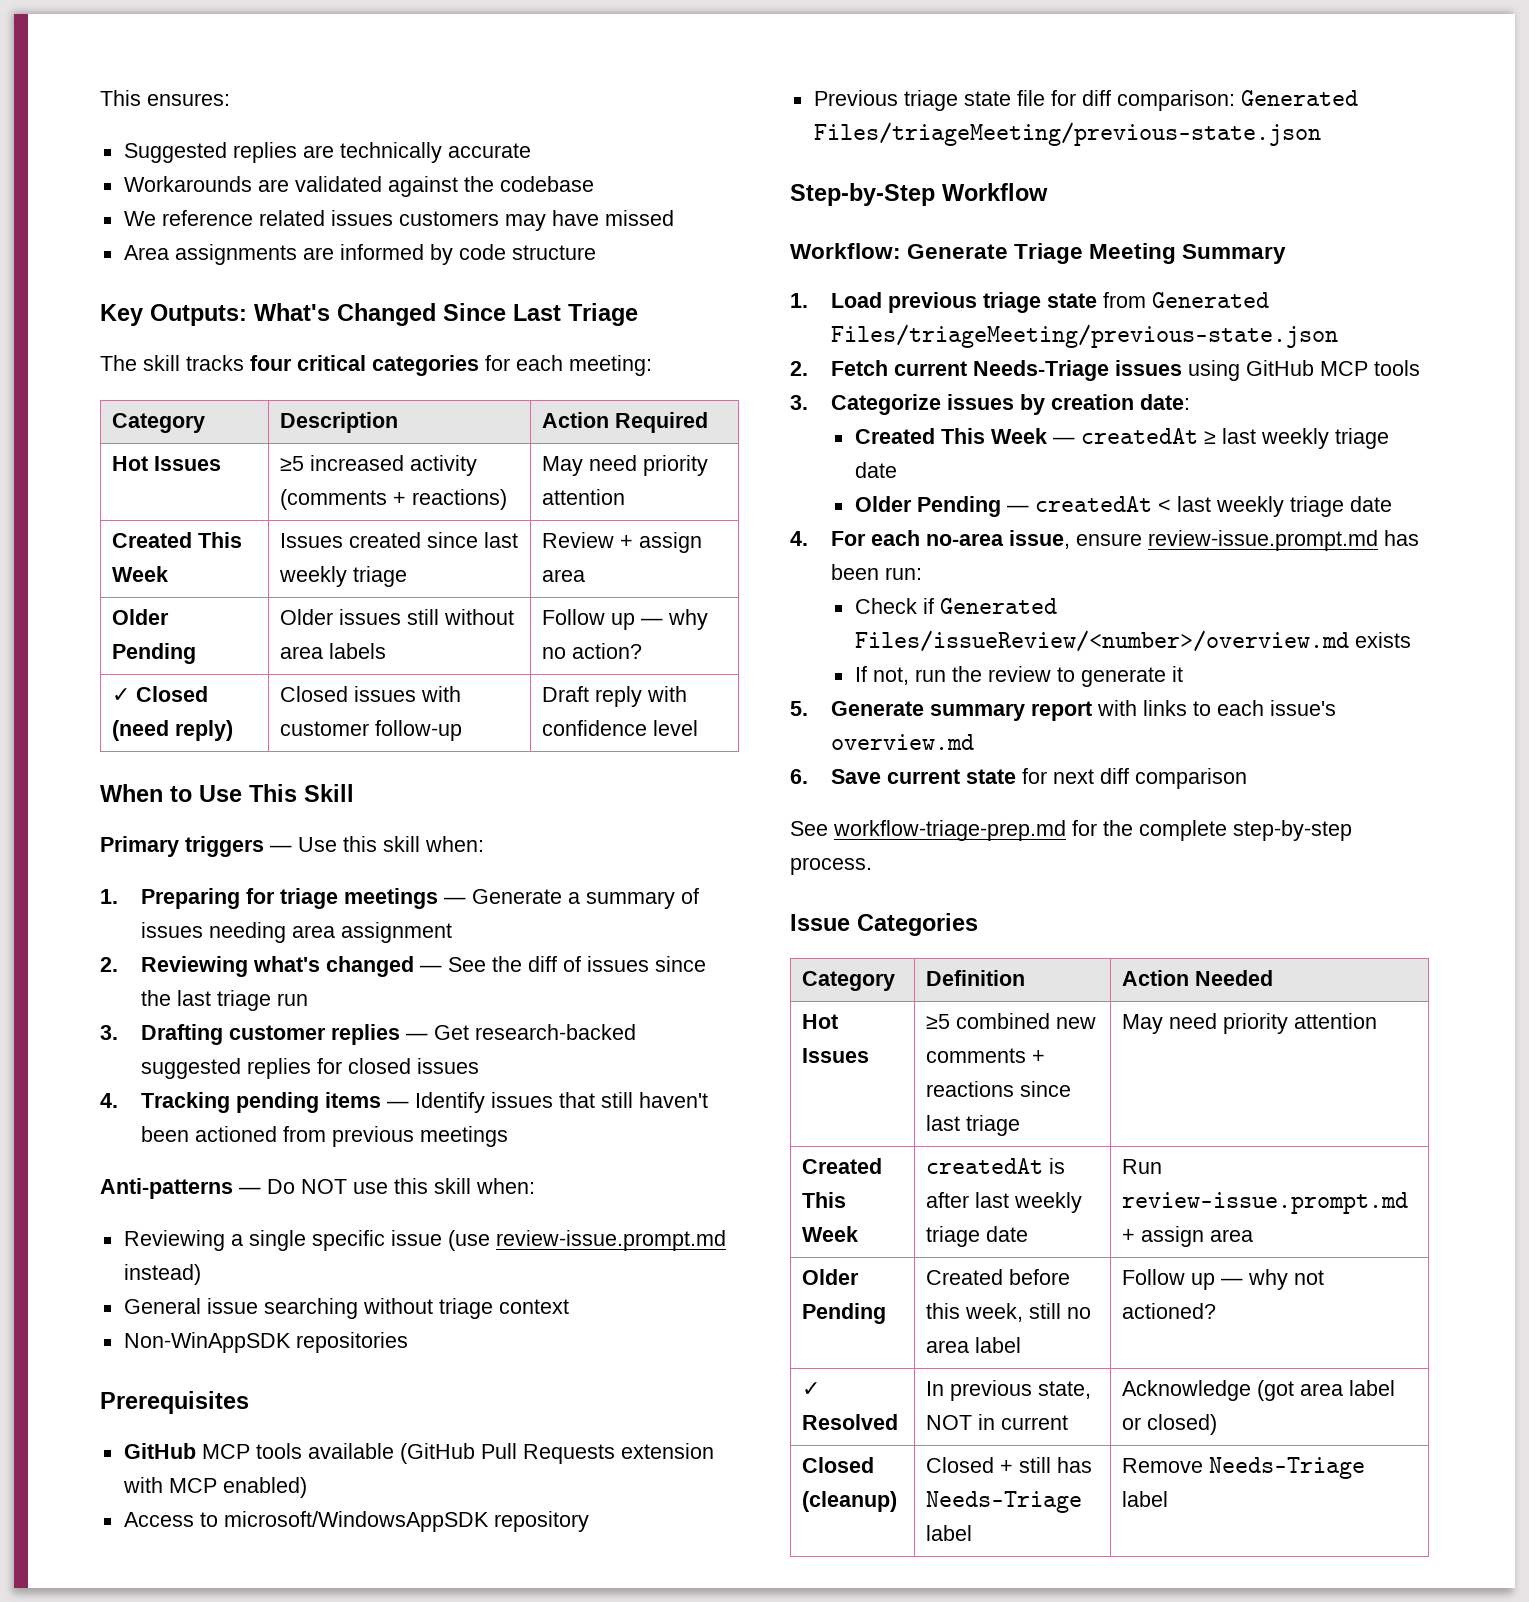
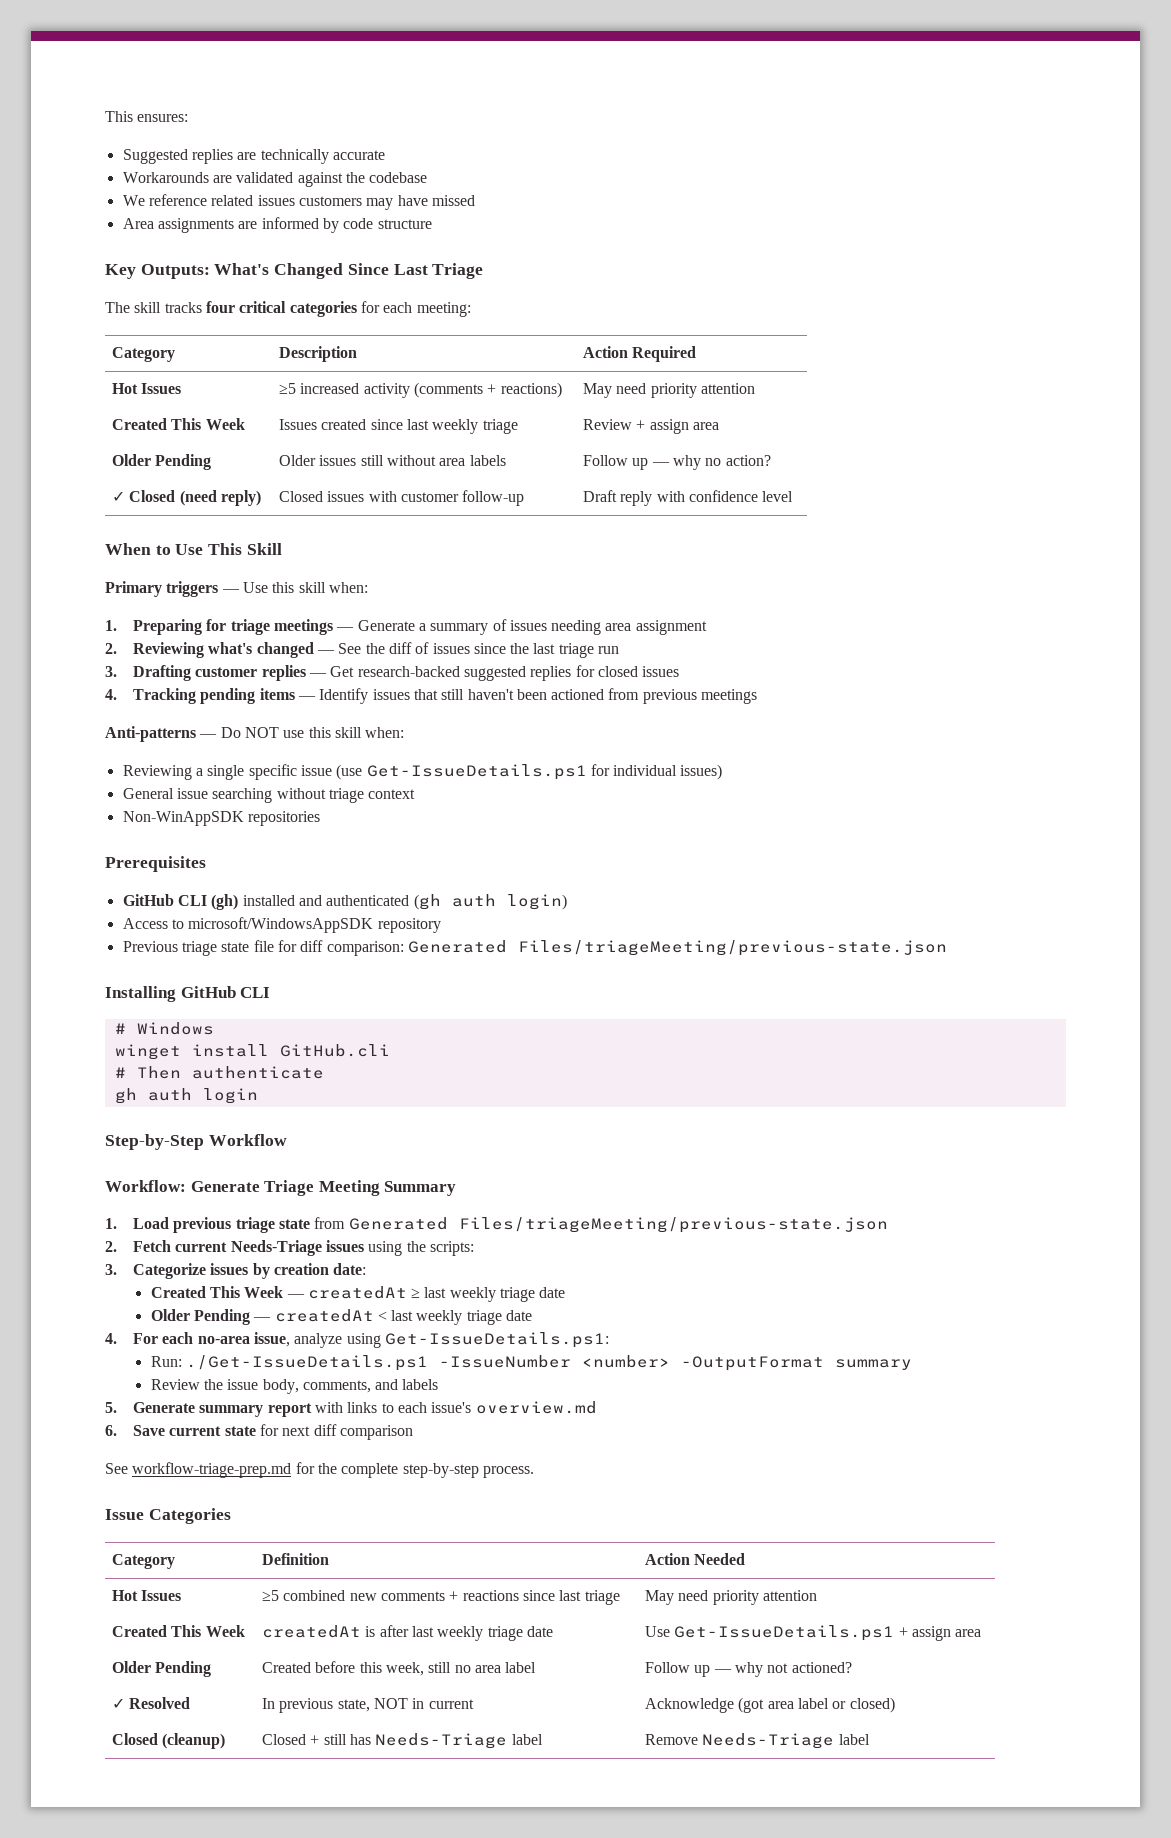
[495,1230,726,1251] [123,1264,201,1285] review-issue.prompt.md instead) -> [366,764,723,780] Get-IssueDetails.ps1 for individual issues)
[201,1443,714,1464] [122,1477,307,1498] MCP tools available (GitHub Pull Requests extension with MCP enabled) -> [177,894,567,910] CLI (gh) installed and authenticated (gh auth login)
(1321, 134) none -> [105,986,271,1002] [114,1022,214,1035] [114,1044,390,1060] [114,1066,324,1079] [114,1088,258,1104] // Installing GitHub CLI // # Windows // winget install GitHub.cli // # Then authenticate // gh auth login
[1245,360,1420,376] GitHub MCP tools -> [406,1241,474,1256] the scripts:
[1075,530,1419,551] [830,564,922,580] [854,598,1057,614] [854,630,1411,652] [854,666,1183,687] ensure review-issue.prompt.md has been run: // Check if Generated Files/issueReview/<number>/overview.md exists // If not, run the review to generate it -> [294,1332,609,1348] [150,1355,912,1371] [150,1379,439,1394] analyze using Get-IssueDetails.ps1: // Run: ./Get-IssueDetails.ps1 -IssueNumber <number> -OutputFormat summary // Review the issue body, comments, and labels
[1122,1159,1163,1174] [1122,1192,1409,1214] Run review-issue.prompt.md -> [645,1625,895,1641] Use Get-IssueDetails.ps1

